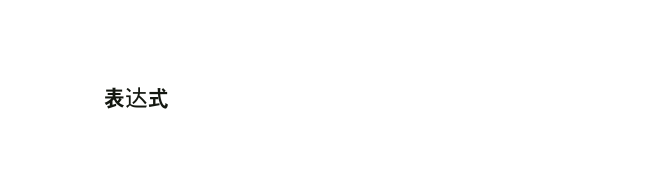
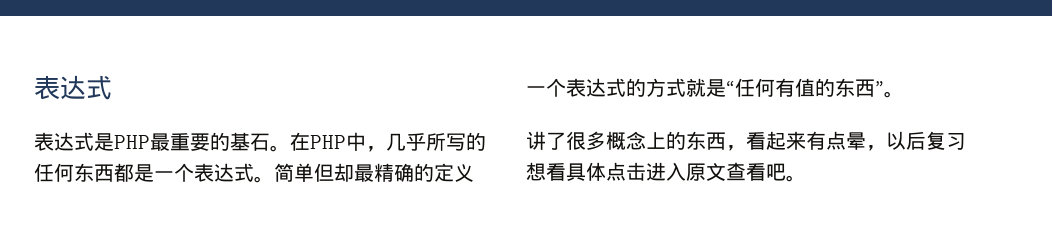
[104,87,169,109] 表达式 -> [34,75,112,100] [34,132,486,152] [34,163,474,183] [526,78,904,98] [526,131,966,151] [526,162,806,182] 表达式 // 表达式是PHP最重要的基石。在PHP中，几乎所写的任何东西都是一个表达式。简单但却最精确的定义一个表达式的方式就是“任何有值的东西”。 // 讲了很多概念上的东西，看起来有点晕，以后复习想看具体点击进入原文查看吧。

